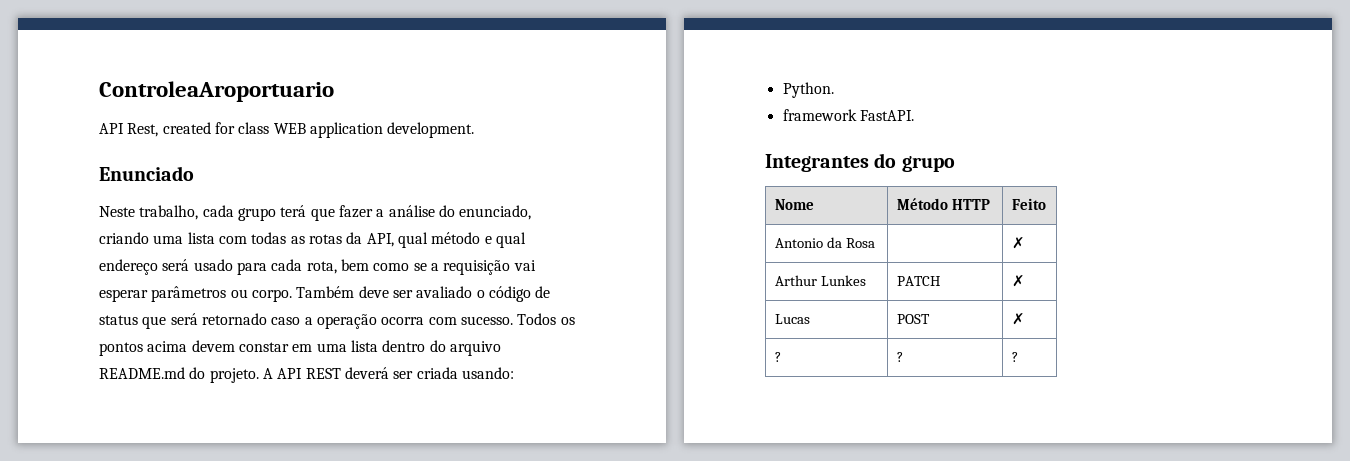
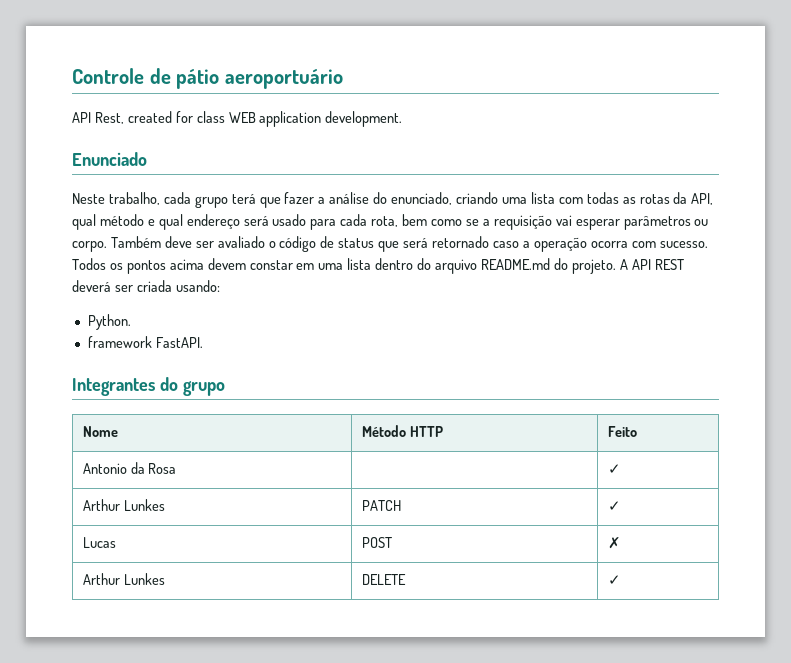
[99,81,334,102] ControleaAroportuario -> [72,68,343,89] Controle de pátio aeroportuário
[1011,237,1025,249] ✗ -> [607,464,621,474] ✓
[1011,275,1025,287] ✗ -> [607,501,621,511] ✓
[774,352,781,362] [896,352,903,362] [1011,352,1018,362] ? | ? | ? -> [82,573,165,585] [361,574,406,585] [607,575,621,585] Arthur Lunkes | DELETE | ✓

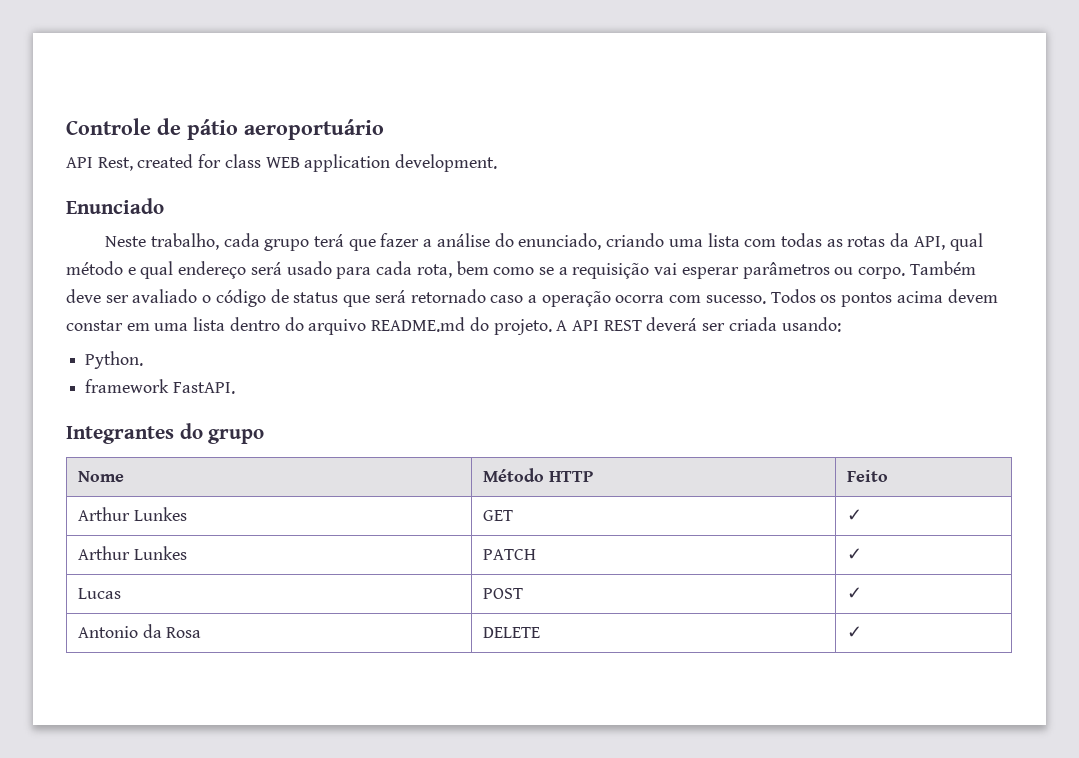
[82,462,177,474] Antonio da Rosa | -> [77,507,187,521] [482,510,513,521] Arthur Lunkes | GET
[607,537,621,549] [82,573,165,585] ✗ // Arthur Lunkes -> [846,587,862,599] [77,624,202,638] ✓ // Antonio da Rosa

